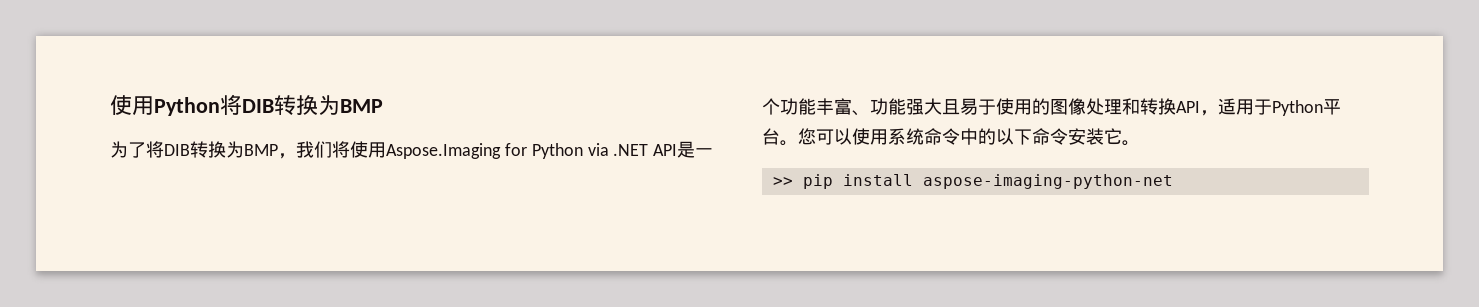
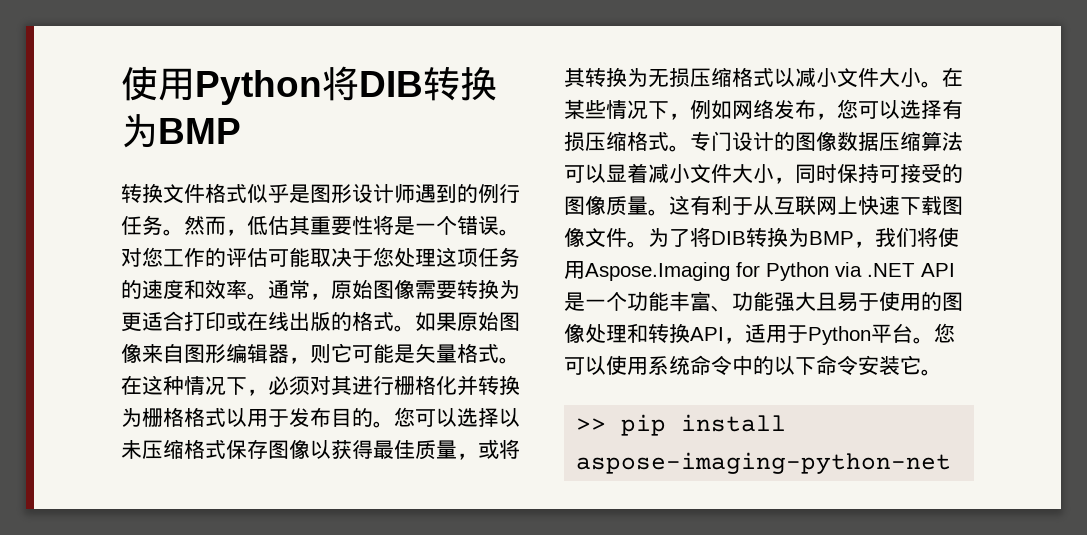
(383, 106) none -> [121,183,520,204] [121,215,520,236] [121,247,520,267] [121,279,520,300] [121,311,520,332] [121,343,520,364] [121,375,520,396] [121,407,520,428] [121,439,520,460] [564,67,963,88] [564,99,963,120] [564,131,963,152] [564,163,963,184] [564,195,963,216] [564,227,648,248] 转换文件格式似乎是图形设计师遇到的例行任务。然而，低估其重要性将是一个错误。对您工作的评估可能取决于您处理这项任务的速度和效率。通常，原始图像需要转换为更适合打印或在线出版的格式。如果原始图像来自图形编辑器，则它可能是矢量格式。在这种情况下，必须对其进行栅格化并转换为栅格格式以用于发布目的。您可以选择以未压缩格式保存图像以获得最佳质量，或将其转换为无损压缩格式以减小文件大小。在某些情况下，例如网络发布，您可以选择有损压缩格式。专门设计的图像数据压缩算法可以显着减小文件大小，同时保持可接受的图像质量。这有利于从互联网上快速下载图像文件。

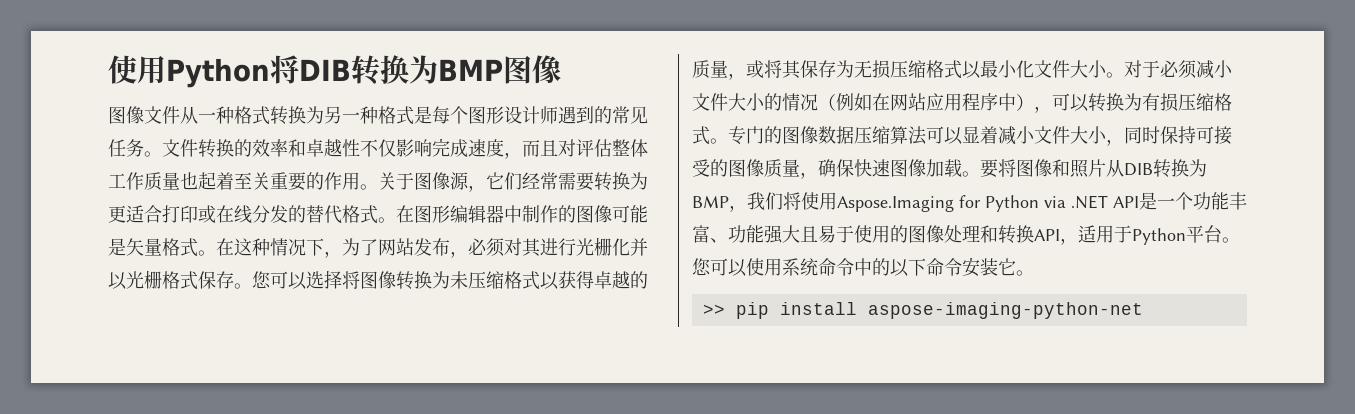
[121,183,520,204] [121,215,520,236] [121,247,520,267] [121,279,415,300] // 转换文件格式似乎是图形设计师遇到的例行任务。然而，低估其重要性将是一个错误。对您工作的评估可能取决于您处理这项任务的速度和效率。通常，原始图像 -> [503,55,562,84] [108,106,648,125] [108,138,648,159] [108,172,558,192] 图像 // 图像文件从一种格式转换为另一种格式是每个图形设计师遇到的常见任务。文件转换的效率和卓越性不仅影响完成速度，而且对评估整体工作质量也起着至关重要的作用。关于图像源，它们经常
[289,311,520,332] [121,343,352,364] 出版的格式。如果原始图像来自图形编辑器，则它 -> [252,205,612,224] 分发的替代格式。在图形编辑器中制作的图像
[268,375,520,396] [121,407,520,428] [121,439,415,460] 必须对其进行栅格化并转换为栅格格式以用于发布目的。您可以选择以未压缩格式保存图像以获得最佳 -> [342,237,648,258] [108,270,648,290] 为了网站发布，必须对其进行光栅化并以光栅格式保存。您可以选择将图像转换为未压缩格式以获得卓越的
[585,67,627,87] 转换 -> [800,60,836,78] 保存
[795,67,963,88] [564,99,942,120] 减小文件大小。在某些情况下，例如网络发布，您可以选择 -> [980,60,1233,79] [692,93,1142,113] 最小化文件大小。对于必须减小文件大小的情况（例如在网站应用程序中），可以转换为
[732,132,774,152] 设计 -> (764, 135) none
[648,195,963,216] [564,227,711,248] 。这有利于从互联网上快速下载图像文件。为了将 -> [800,159,1124,179] ，确保快速图像加载。要将图像和照片从

